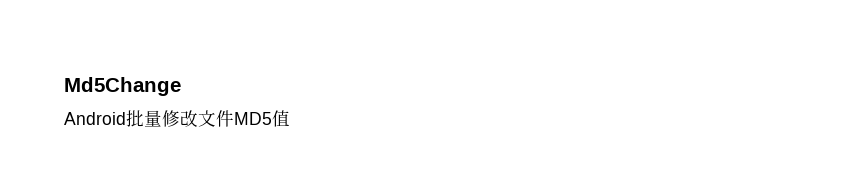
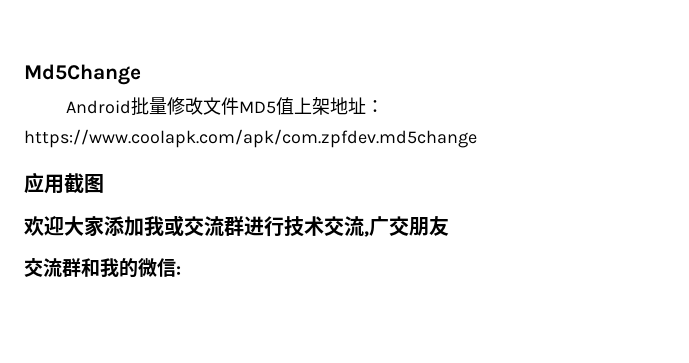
(290, 118) none -> [293,97,384,115] [24,129,477,148] [24,172,104,194] [24,215,449,237] [24,258,181,278] 上架地址：https://www.coolapk.com/apk/com.zpfdev.md5change // 应用截图 // 欢迎大家添加我或交流群进行技术交流,广交朋友 // 交流群和我的微信:

